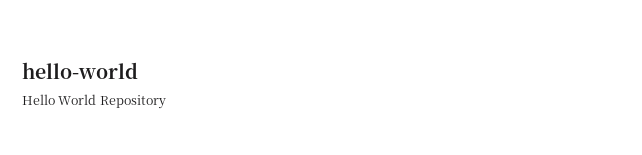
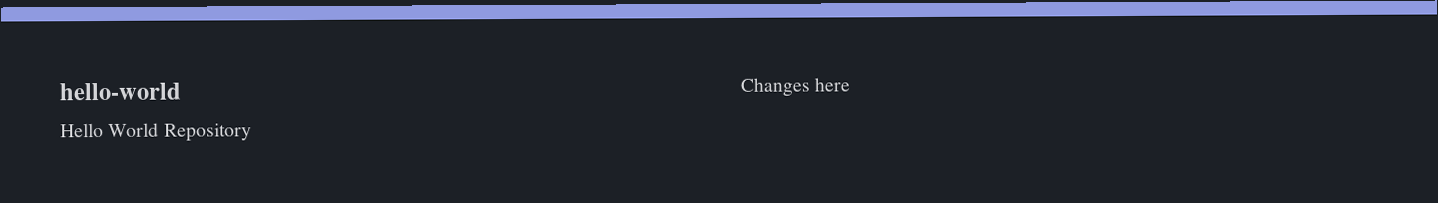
(166, 102) none -> [740,77,851,97] // Changes here

